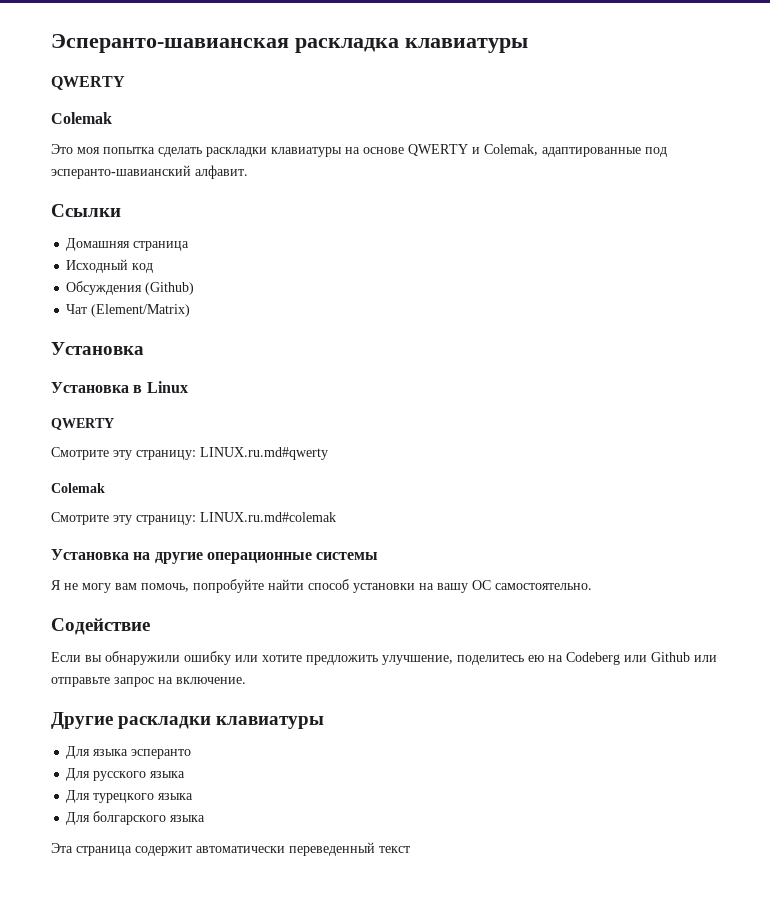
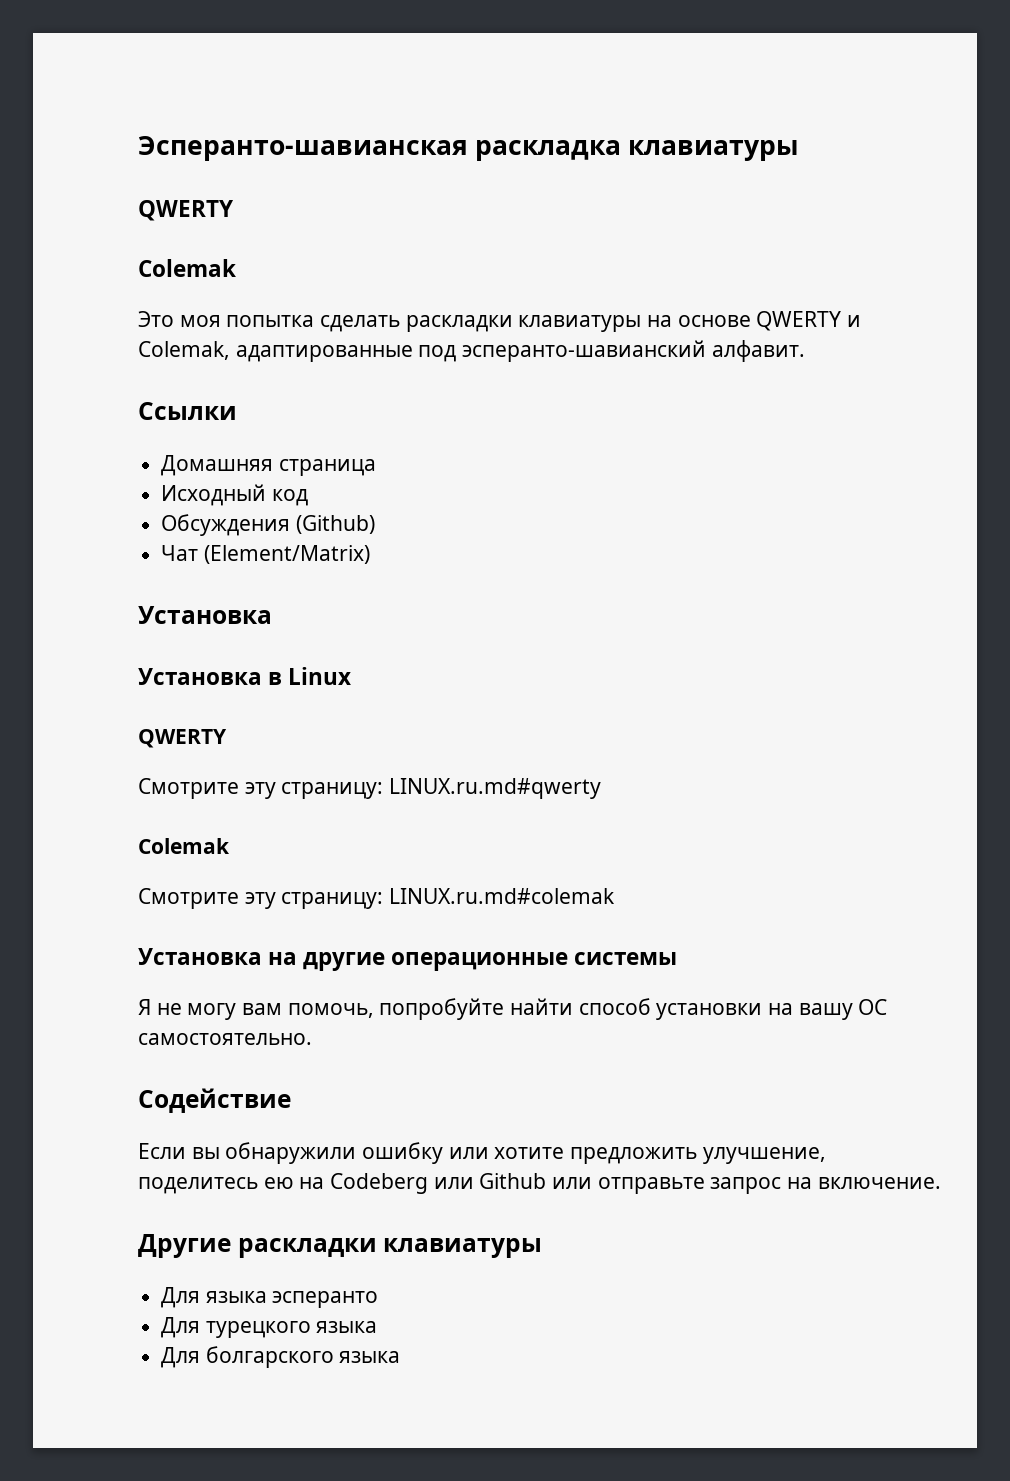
[66,768,186,781] // Для русского языка -> (379, 1299) none
[51,842,410,856] // Эта страница содержит автоматически переведенный текст -> (401, 1357) none

